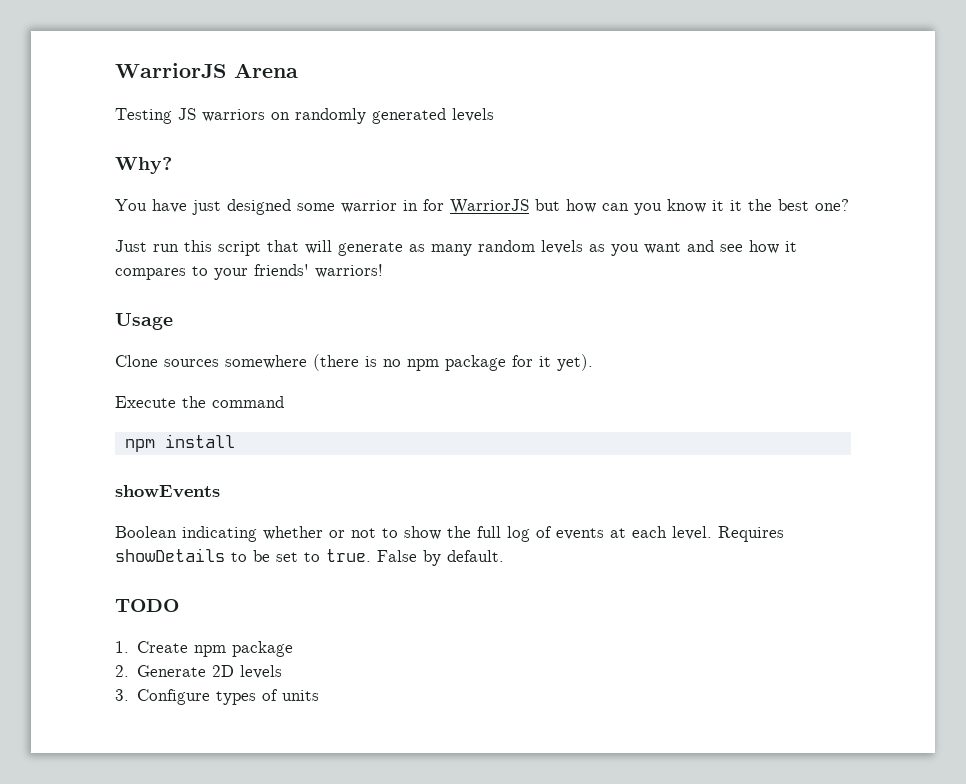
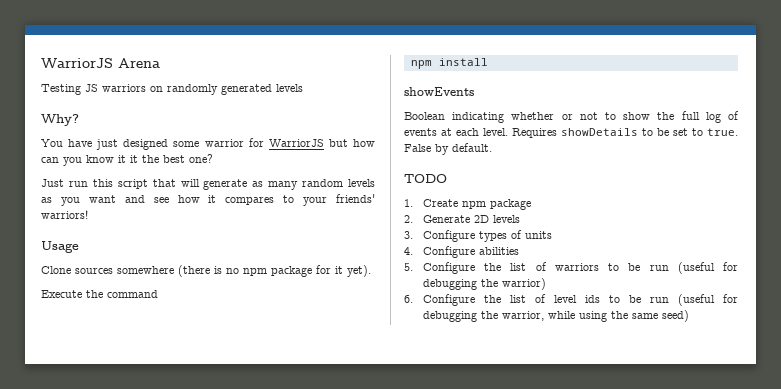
[403,200,418,211] in -> (244, 143) none
(320, 695) none -> [404,246,519,258] [404,262,738,274] [422,278,546,290] [404,294,738,306] [422,310,689,322] // 4. Configure abilities // 5. Configure the list of warriors to be run (useful for debugging the warrior) // 6. Configure the list of level ids to be run (useful for debugging the warrior, while using the same seed)

